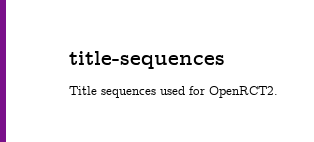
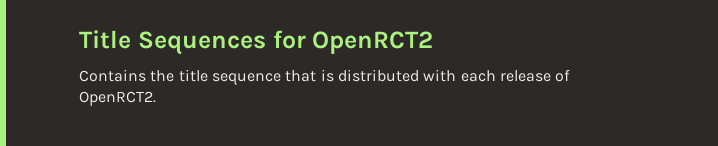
[69,51,225,69] [69,86,205,98] title-sequences // Title sequences used for -> [79,30,434,55] [79,69,571,85] Title Sequences for OpenRCT2 // Contains the title sequence that is distributed with each release of

